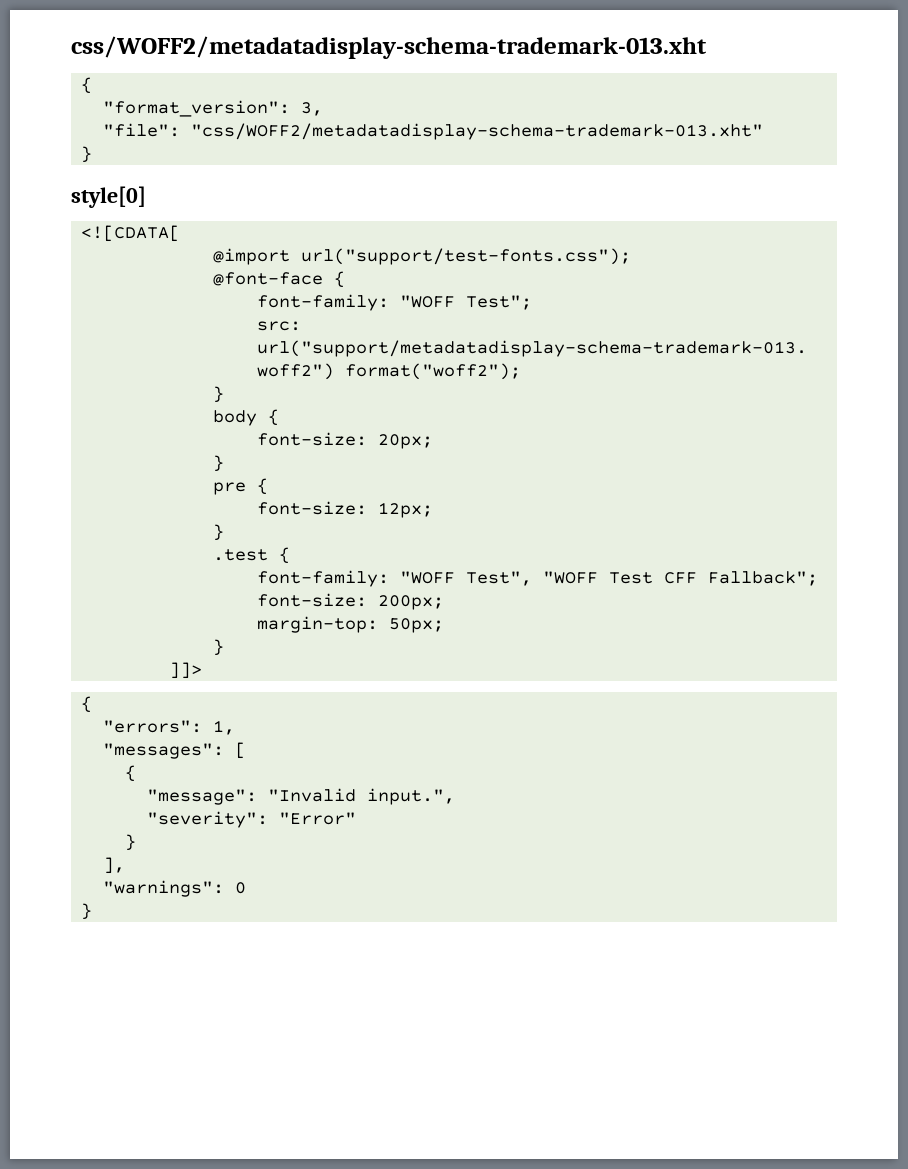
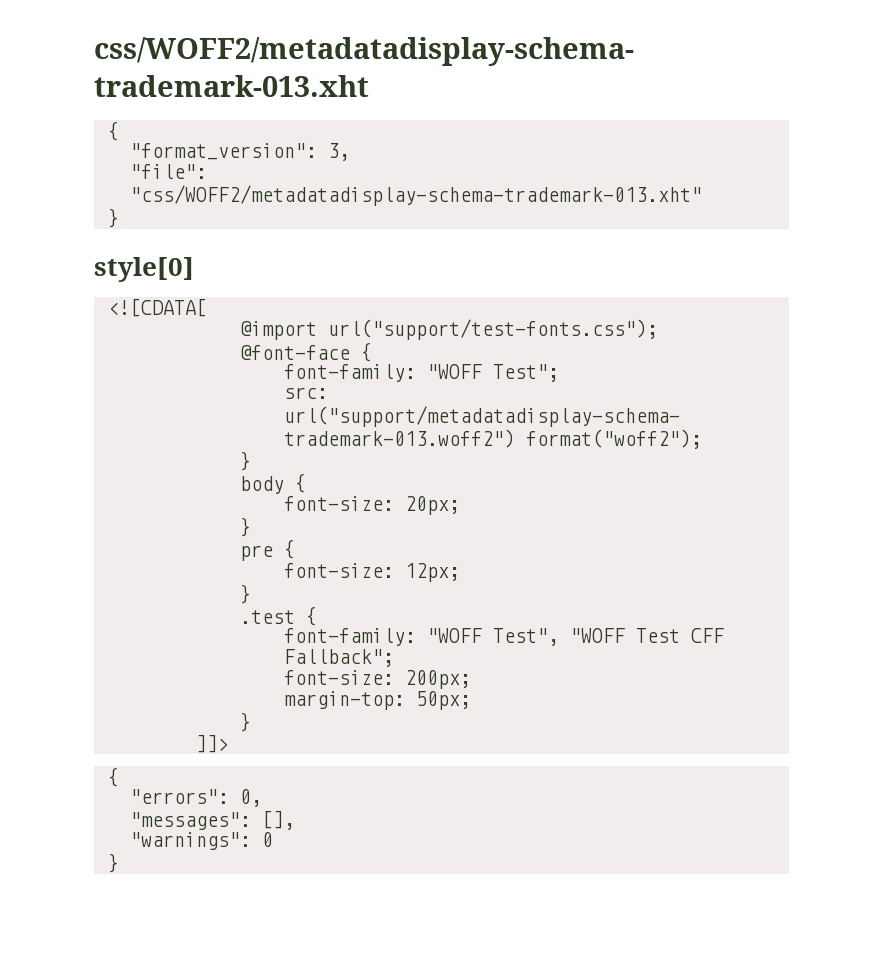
[212,720,235,735] 1, -> [239,789,262,807] 0,
[234,742,246,759] [124,765,136,782] [146,788,455,805] [146,811,356,828] [124,834,136,851] [102,857,125,874] [ // { // "message": "Invalid input.", // "severity": "Error" // } // ], -> [261,810,295,830] [],

